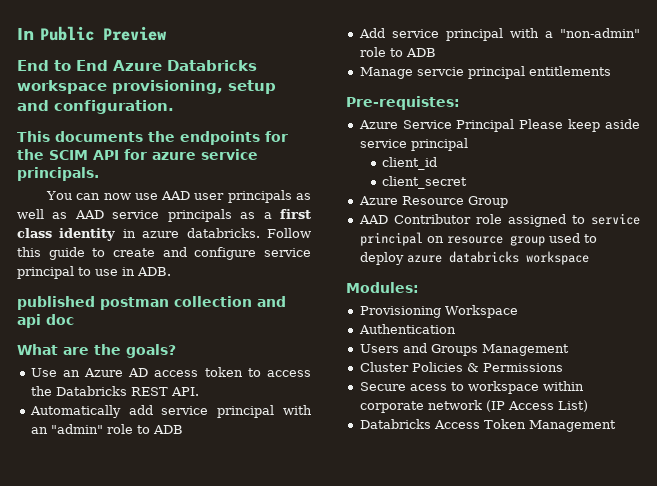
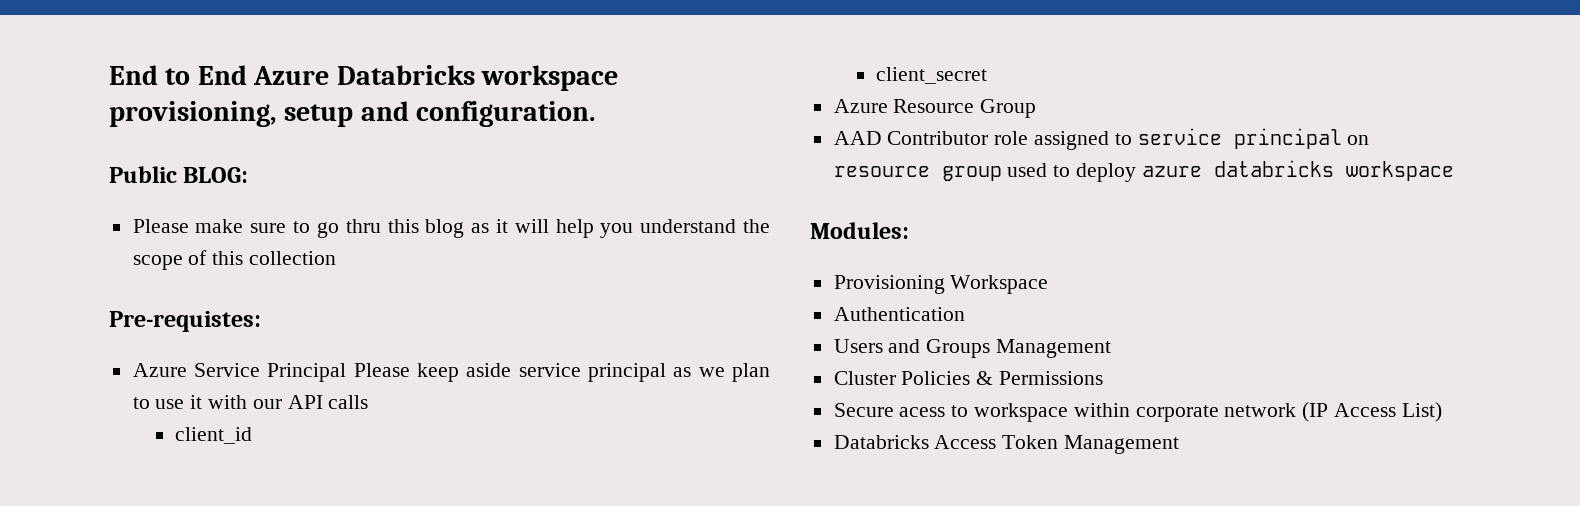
[17,26,167,41] In Public Preview // -> (109, 75) none
[17,131,288,145] [17,149,258,160] [17,167,99,181] [45,190,311,203] [17,209,311,222] [17,228,311,241] [17,247,311,260] [17,266,171,279] [17,296,286,310] [17,314,74,328] [17,344,176,358] [30,367,311,377] [30,386,199,396] [29,405,312,418] [30,424,183,434] [358,28,640,41] [359,47,436,57] [359,66,611,79] This documents the endpoints for the SCIM API for azure service principals. // You can now use AAD user principals as well as AAD service principals as a first class identity in azure databricks. Follow this guide to create and configure service principal to use in ADB. // published postman collection and api doc // What are the goals? // Use an Azure AD access token to access the Databricks REST API. // Automatically add service principal with an "admin" role to ADB // Add service principal with a "non-admin" role to ADB // Manage servcie principal entitlements -> [109,166,249,183] [132,219,771,238] [132,250,337,270] Public BLOG: // Please make sure to go thru this blog as it will help you understand the scope of this collection
(468, 144) none -> [673,363,770,382] [132,395,369,409] as we plan to use it with our API calls

